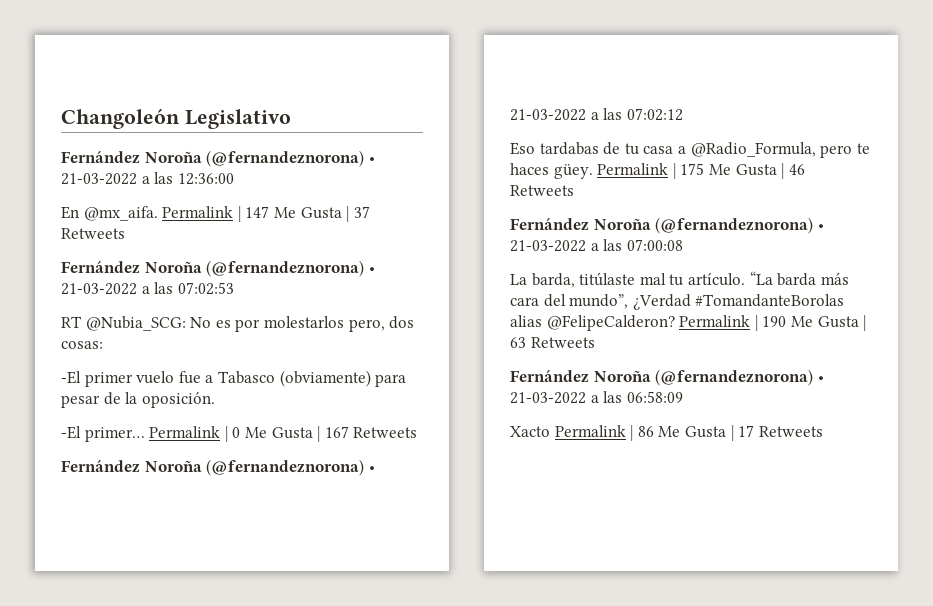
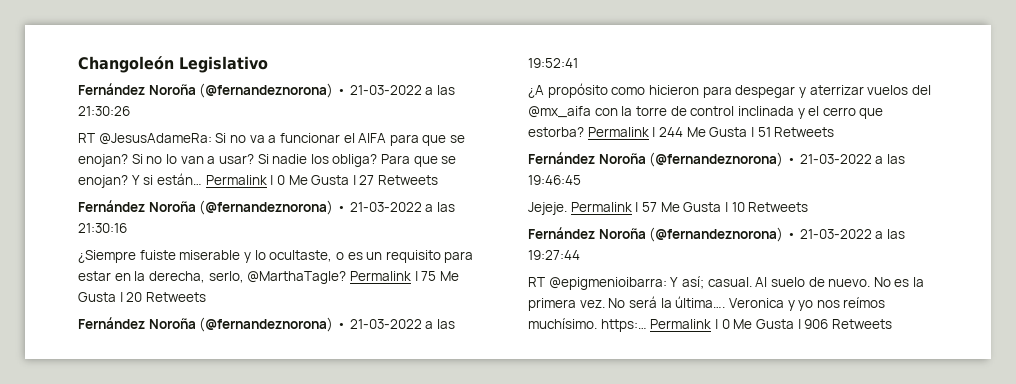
[177,173,234,185] [61,206,370,222] [61,228,125,239] [61,260,375,277] [61,282,234,295] [61,316,415,332] [61,341,103,349] [61,370,407,387] [61,392,215,408] [61,426,418,442] [61,459,375,476] [510,108,683,121] [510,142,870,158] [510,163,805,179] [510,185,574,196] [510,217,824,234] [510,239,683,252] [510,271,849,288] [510,294,845,310] [510,315,867,331] [510,337,595,348] [510,369,824,386] [510,391,683,404] [510,425,755,441] 12:36:00 // En @mx_aifa. Permalink | 147 Me Gusta | 37 Retweets // Fernández Noroña (@fernandeznorona) • 21-03-2022 a las 07:02:53 // RT @Nubia_SCG: No es por molestarlos pero, dos cosas: // -El primer vuelo fue a Tabasco (obviamente) para pesar de la oposición. // -El primer… Permalink | 0 Me Gusta | 167 Retweets // Fernández Noroña (@fernandeznorona) • 21-03-2022 a las 07:02:12 // Eso tardabas de tu casa a @Radio_Formula, pero te haces güey. Permalink | 175 Me Gusta | 46 Retweets // Fernández Noroña (@fernandeznorona) • 21-03-2022 a las 07:00:08 // La barda, titúlaste mal tu artículo. “La barda más cara del mundo”, ¿Verdad #TomandanteBorolas alias @FelipeCalderon? Permalink | 190 Me Gusta | 63 Retweets // Fernández Noroña (@fernandeznorona) • 21-03-2022 a las 06:58:09 // Xacto Permalink | 86 Me Gusta | 17 -> [78,106,130,116] [78,133,466,146] [78,154,457,167] [78,173,439,188] [78,200,455,215] [78,223,127,233] [78,250,474,263] [78,271,459,284] [78,292,206,302] [78,317,455,332] [528,58,578,68] [528,83,931,98] [528,106,884,119] [528,127,835,137] [528,152,905,167] [528,175,581,185] [528,202,809,215] [528,227,905,242] [528,250,580,260] [528,276,925,290] [528,296,886,311] [528,318,829,332] 21:30:26 // RT @JesusAdameRa: Si no va a funcionar el AIFA para que se enojan? Si no lo van a usar? Si nadie los obliga? Para que se enojan? Y si están… Permalink | 0 Me Gusta | 27 Retweets // Fernández Noroña (@fernandeznorona) • 21-03-2022 a las 21:30:16 // ¿Siempre fuiste miserable y lo ocultaste, o es un requisito para estar en la derecha, serlo, @MarthaTagle? Permalink | 75 Me Gusta | 20 Retweets // Fernández Noroña (@fernandeznorona) • 21-03-2022 a las 19:52:41 // ¿A propósito como hicieron para despegar y aterrizar vuelos del @mx_aifa con la torre de control inclinada y el cerro que estorba? Permalink | 244 Me Gusta | 51 Retweets // Fernández Noroña (@fernandeznorona) • 21-03-2022 a las 19:46:45 // Jejeje. Permalink | 57 Me Gusta | 10 Retweets // Fernández Noroña (@fernandeznorona) • 21-03-2022 a las 19:27:44 // RT @epigmenioibarra: Y así; casual. Al suelo de nuevo. No es la primera vez. No será la última…. Veronica y yo nos reímos muchísimo. https:… Permalink | 0 Me Gusta | 906

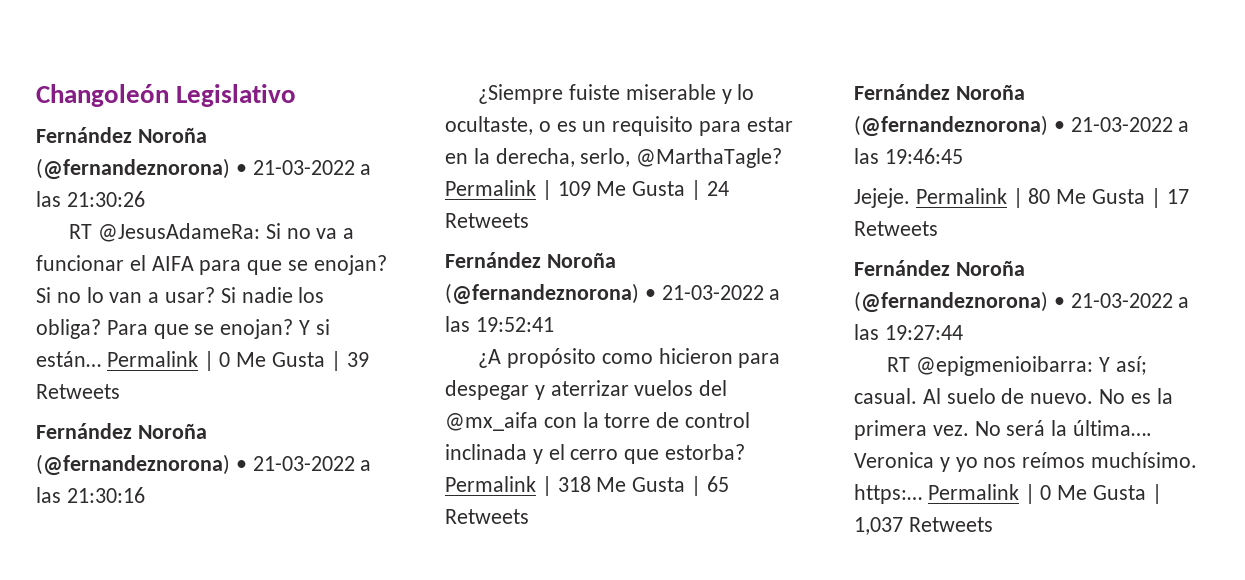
[359,175,375,185] 27 -> [346,352,369,367] 39
[421,271,459,281] [78,292,143,302] 75 Me Gusta | 20 -> [557,180,729,200] 109 Me Gusta | 24
[658,127,771,137] 244 Me Gusta | 51 -> [557,476,729,496] 318 Me Gusta | 65
[641,202,745,212] 57 Me Gusta | 10 -> [1028,188,1189,208] 80 Me Gusta | 17
[804,319,829,329] 906 -> [854,517,903,535] 1,037

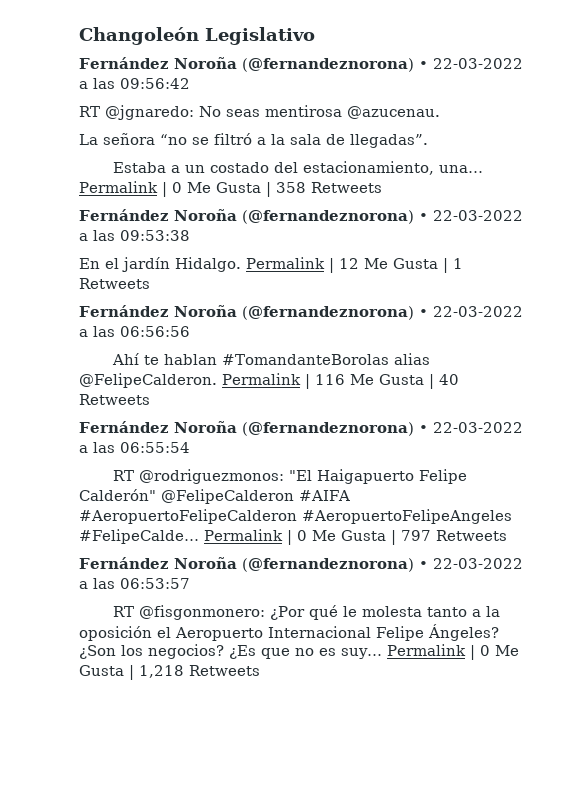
[252,160,372,175] [36,191,145,207] [69,223,355,242] [36,255,387,275] [36,287,325,303] [36,319,330,339] [36,351,369,371] [36,384,120,399] [36,423,207,439] [36,454,372,476] [36,487,145,503] [478,84,755,104] [445,116,793,136] [445,148,783,168] [445,180,729,200] [445,213,529,228] [445,252,616,268] [445,283,781,305] [445,316,554,332] [478,348,781,368] [445,380,728,400] [445,412,751,431] [445,444,746,464] [445,476,729,496] [445,509,529,524] [854,84,1025,100] [854,115,1190,137] [854,148,963,164] [854,188,1189,208] [854,221,938,236] [854,260,1025,276] [854,291,1190,313] [854,324,963,340] [887,356,1147,376] [854,388,1173,404] [854,420,1153,440] [854,452,1198,472] [854,484,1162,504] [854,517,903,535] 21-03-2022 a las 21:30:26 // RT @JesusAdameRa: Si no va a funcionar el AIFA para que se enojan? Si no lo van a usar? Si nadie los obliga? Para que se enojan? Y si están… Permalink | 0 Me Gusta | 39 Retweets // Fernández Noroña (@fernandeznorona) • 21-03-2022 a las 21:30:16 // ¿Siempre fuiste miserable y lo ocultaste, o es un requisito para estar en la derecha, serlo, @MarthaTagle? Permalink | 109 Me Gusta | 24 Retweets // Fernández Noroña (@fernandeznorona) • 21-03-2022 a las 19:52:41 // ¿A propósito como hicieron para despegar y aterrizar vuelos del @mx_aifa con la torre de control inclinada y el cerro que estorba? Permalink | 318 Me Gusta | 65 Retweets // Fernández Noroña (@fernandeznorona) • 21-03-2022 a las 19:46:45 // Jejeje. Permalink | 80 Me Gusta | 17 Retweets // Fernández Noroña (@fernandeznorona) • 21-03-2022 a las 19:27:44 // RT @epigmenioibarra: Y así; casual. Al suelo de nuevo. No es la primera vez. No será la última…. Veronica y yo nos reímos muchísimo. https:… Permalink | 0 Me Gusta | 1,037 -> [433,58,523,69] [79,78,190,89] [79,105,440,120] [79,133,428,148] [113,161,484,175] [79,181,382,197] [79,209,523,224] [79,230,190,241] [79,257,463,273] [79,278,150,289] [79,305,523,320] [79,326,190,337] [112,353,431,365] [79,373,459,389] [79,394,150,405] [79,421,523,436] [79,442,190,453] [113,469,468,484] [79,489,350,504] [79,509,512,524] [79,529,507,545] [79,557,523,572] [79,578,190,589] [113,605,501,620] [79,624,499,641] [79,644,519,660] [79,665,184,680] 22-03-2022 a las 09:56:42 // RT @jgnaredo: No seas mentirosa @azucenau. // La señora “no se filtró a la sala de llegadas”. // Estaba a un costado del estacionamiento, una… Permalink | 0 Me Gusta | 358 Retweets // Fernández Noroña (@fernandeznorona) • 22-03-2022 a las 09:53:38 // En el jardín Hidalgo. Permalink | 12 Me Gusta | 1 Retweets // Fernández Noroña (@fernandeznorona) • 22-03-2022 a las 06:56:56 // Ahí te hablan #TomandanteBorolas alias @FelipeCalderon. Permalink | 116 Me Gusta | 40 Retweets // Fernández Noroña (@fernandeznorona) • 22-03-2022 a las 06:55:54 // RT @rodriguezmonos: "El Haigapuerto Felipe Calderón" @FelipeCalderon #AIFA #AeropuertoFelipeCalderon #AeropuertoFelipeAngeles #FelipeCalde… Permalink | 0 Me Gusta | 797 Retweets // Fernández Noroña (@fernandeznorona) • 22-03-2022 a las 06:53:57 // RT @fisgonmonero: ¿Por qué le molesta tanto a la oposición el Aeropuerto Internacional Felipe Ángeles? ¿Son los negocios? ¿Es que no es suy… Permalink | 0 Me Gusta | 1,218

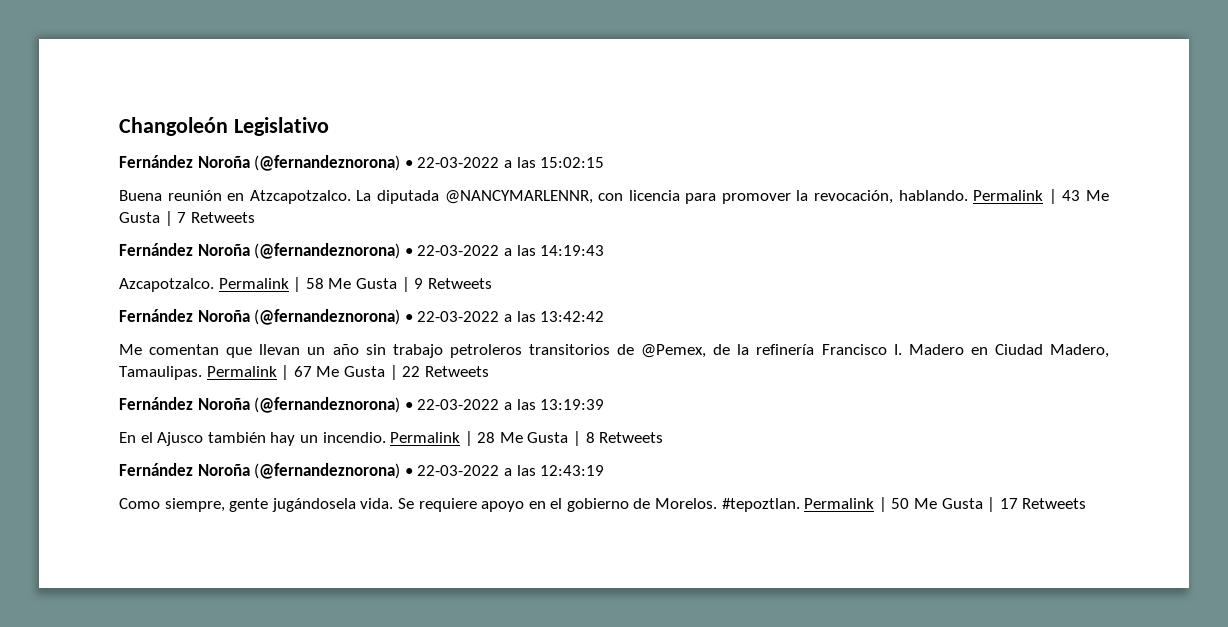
[120,78,190,89] [79,105,440,120] [79,133,428,148] [113,161,484,175] [79,181,382,197] [79,209,523,224] [79,230,190,241] [79,257,463,273] [79,278,150,289] [79,305,523,320] [79,326,190,337] [112,353,431,365] [79,373,459,389] [79,394,150,405] [79,421,523,436] [79,442,190,453] [113,469,468,484] [79,489,350,504] [79,509,512,524] [79,529,507,545] [79,557,523,572] [79,578,190,589] [113,605,501,620] [79,624,499,641] [79,644,519,660] [79,665,184,680] 09:56:42 // RT @jgnaredo: No seas mentirosa @azucenau. // La señora “no se filtró a la sala de llegadas”. // Estaba a un costado del estacionamiento, una… Permalink | 0 Me Gusta | 358 Retweets // Fernández Noroña (@fernandeznorona) • 22-03-2022 a las 09:53:38 // En el jardín Hidalgo. Permalink | 12 Me Gusta | 1 Retweets // Fernández Noroña (@fernandeznorona) • 22-03-2022 a las 06:56:56 // Ahí te hablan #TomandanteBorolas alias @FelipeCalderon. Permalink | 116 Me Gusta | 40 Retweets // Fernández Noroña (@fernandeznorona) • 22-03-2022 a las 06:55:54 // RT @rodriguezmonos: "El Haigapuerto Felipe Calderón" @FelipeCalderon #AIFA #AeropuertoFelipeCalderon #AeropuertoFelipeAngeles #FelipeCalde… Permalink | 0 Me Gusta | 797 Retweets // Fernández Noroña (@fernandeznorona) • 22-03-2022 a las 06:53:57 // RT @fisgonmonero: ¿Por qué le molesta tanto a la oposición el Aeropuerto Internacional Felipe Ángeles? ¿Son los negocios? ¿Es que no es suy… Permalink | 0 Me Gusta | 1,218 -> [540,157,605,168] [119,189,1110,204] [119,211,255,226] [119,243,605,259] [119,277,492,292] [119,309,605,325] [119,344,1110,358] [119,365,489,380] [119,397,605,413] [119,431,664,446] [119,463,605,479] [119,497,1018,512] 15:02:15 // Buena reunión en Atzcapotzalco. La diputada @NANCYMARLENNR, con licencia para promover la revocación, hablando. Permalink | 43 Me Gusta | 7 Retweets // Fernández Noroña (@fernandeznorona) • 22-03-2022 a las 14:19:43 // Azcapotzalco. Permalink | 58 Me Gusta | 9 Retweets // Fernández Noroña (@fernandeznorona) • 22-03-2022 a las 13:42:42 // Me comentan que llevan un año sin trabajo petroleros transitorios de @Pemex, de la refinería Francisco I. Madero en Ciudad Madero, Tamaulipas. Permalink | 67 Me Gusta | 22 Retweets // Fernández Noroña (@fernandeznorona) • 22-03-2022 a las 13:19:39 // En el Ajusco también hay un incendio. Permalink | 28 Me Gusta | 8 Retweets // Fernández Noroña (@fernandeznorona) • 22-03-2022 a las 12:43:19 // Como siempre, gente jugándosela vida. Se requiere apoyo en el gobierno de Morelos. #tepoztlan. Permalink | 50 Me Gusta | 17

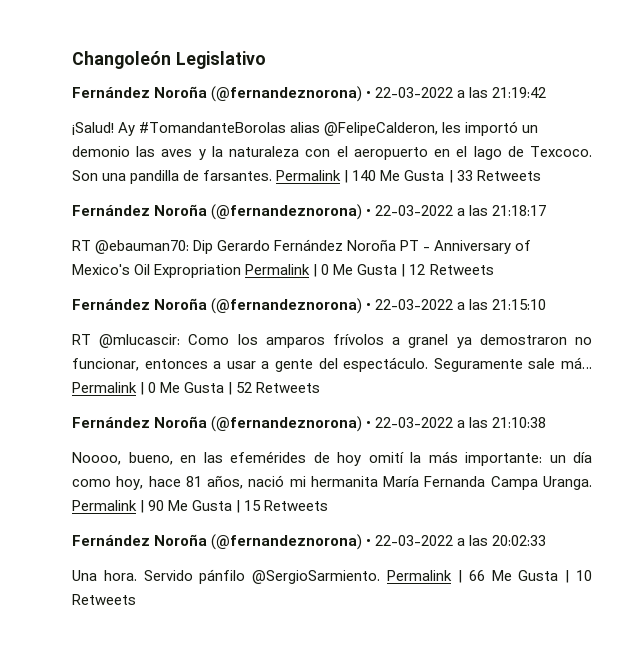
[540,157,605,168] [119,189,1110,204] [119,211,255,226] [119,243,605,259] [119,277,492,292] [119,309,605,325] [119,344,1110,358] [119,365,489,380] [119,397,605,413] [119,431,664,446] [119,463,605,479] [119,497,1018,512] 15:02:15 // Buena reunión en Atzcapotzalco. La diputada @NANCYMARLENNR, con licencia para promover la revocación, hablando. Permalink | 43 Me Gusta | 7 Retweets // Fernández Noroña (@fernandeznorona) • 22-03-2022 a las 14:19:43 // Azcapotzalco. Permalink | 58 Me Gusta | 9 Retweets // Fernández Noroña (@fernandeznorona) • 22-03-2022 a las 13:42:42 // Me comentan que llevan un año sin trabajo petroleros transitorios de @Pemex, de la refinería Francisco I. Madero en Ciudad Madero, Tamaulipas. Permalink | 67 Me Gusta | 22 Retweets // Fernández Noroña (@fernandeznorona) • 22-03-2022 a las 13:19:39 // En el Ajusco también hay un incendio. Permalink | 28 Me Gusta | 8 Retweets // Fernández Noroña (@fernandeznorona) • 22-03-2022 a las 12:43:19 // Como siempre, gente jugándosela vida. Se requiere apoyo en el gobierno de Morelos. #tepoztlan. Permalink | 50 Me Gusta | 17 -> [492,87,547,98] [72,121,539,136] [72,146,592,160] [72,170,541,184] [72,204,547,220] [72,239,532,254] [72,264,494,278] [72,298,547,314] [72,334,592,348] [72,357,592,372] [72,382,321,395] [72,416,547,432] [72,451,592,466] [72,475,592,490] [72,500,329,513] [72,534,547,550] [72,569,592,584] 21:19:42 // ¡Salud! Ay #TomandanteBorolas alias @FelipeCalderon, les importó un demonio las aves y la naturaleza con el aeropuerto en el lago de Texcoco. Son una pandilla de farsantes. Permalink | 140 Me Gusta | 33 Retweets // Fernández Noroña (@fernandeznorona) • 22-03-2022 a las 21:18:17 // RT @ebauman70: Dip Gerardo Fernández Noroña PT - Anniversary of Mexico's Oil Expropriation Permalink | 0 Me Gusta | 12 Retweets // Fernández Noroña (@fernandeznorona) • 22-03-2022 a las 21:15:10 // RT @mlucascir: Como los amparos frívolos a granel ya demostraron no funcionar, entonces a usar a gente del espectáculo. Seguramente sale má… Permalink | 0 Me Gusta | 52 Retweets // Fernández Noroña (@fernandeznorona) • 22-03-2022 a las 21:10:38 // Noooo, bueno, en las efemérides de hoy omití la más importante: un día como hoy, hace 81 años, nació mi hermanita María Fernanda Campa Uranga. Permalink | 90 Me Gusta | 15 Retweets // Fernández Noroña (@fernandeznorona) • 22-03-2022 a las 20:02:33 // Una hora. Servido pánfilo @SergioSarmiento. Permalink | 66 Me Gusta | 10

